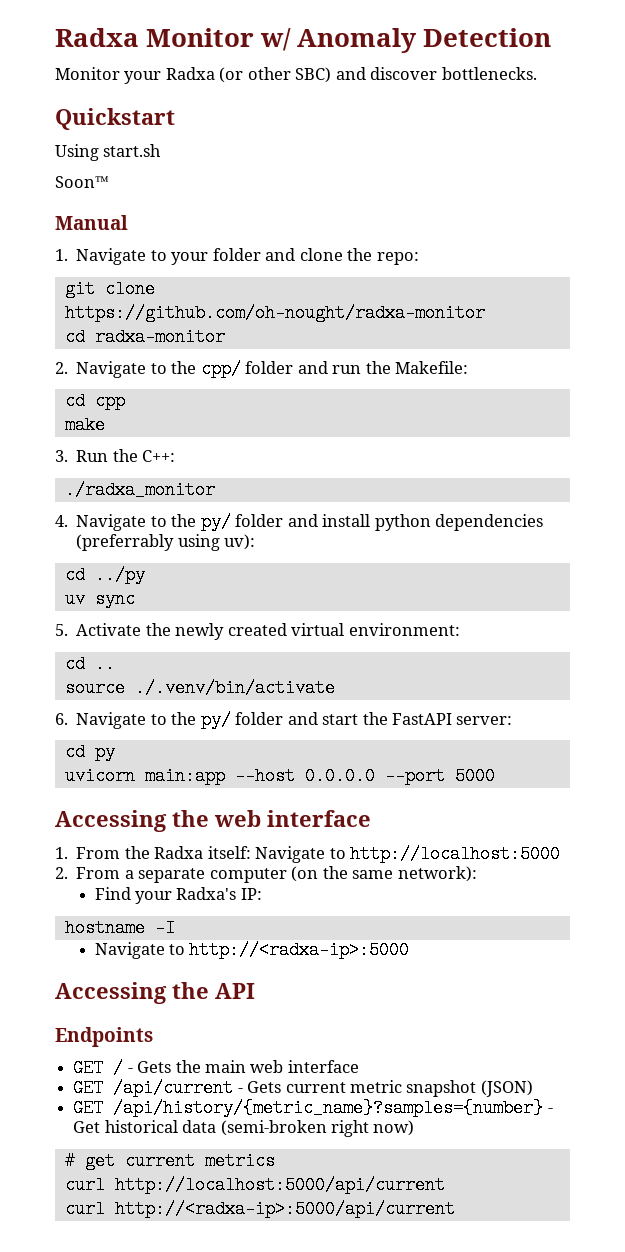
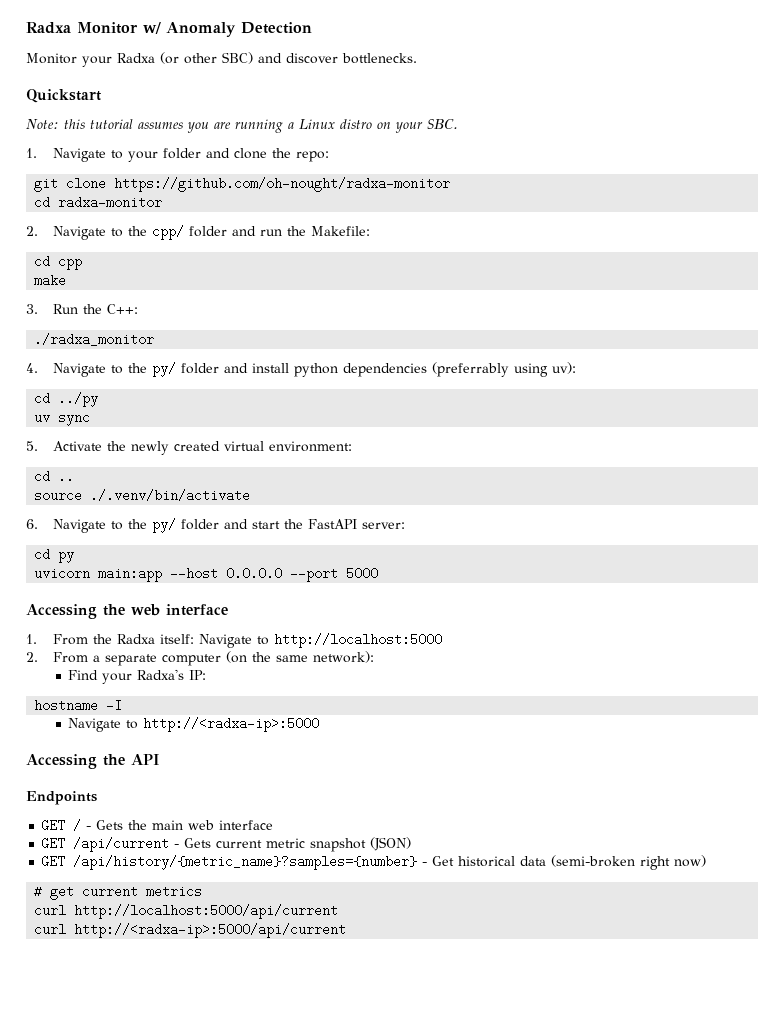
[55,144,162,161] [55,176,109,188] [55,215,128,230] Using start.sh // Soon™ // Manual -> [26,119,458,133] Note: this tutorial assumes you are running a Linux distro on your SBC.

